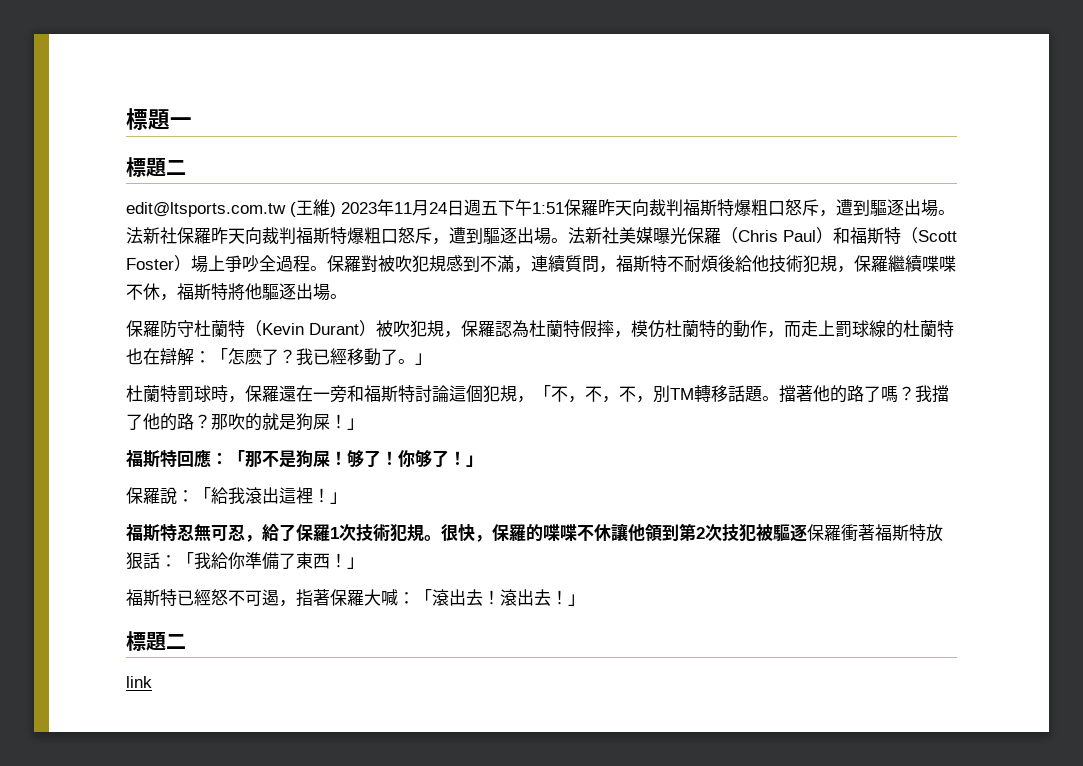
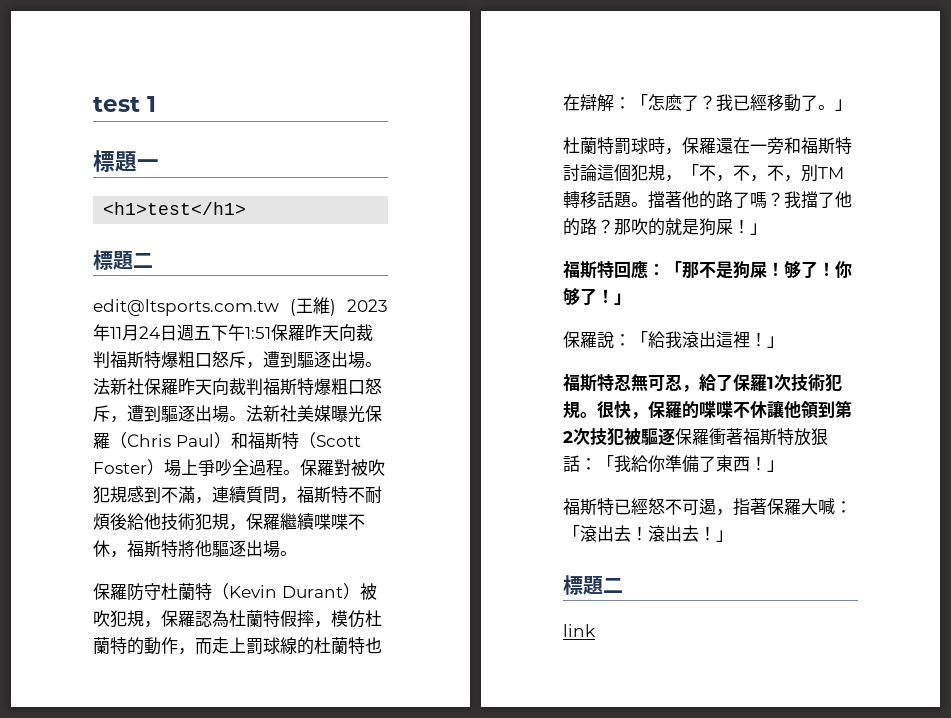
(126, 119) none -> [93,96,156,112] test 1 //
(192, 122) none -> [103,202,247,215] // <h1>test</h1>

